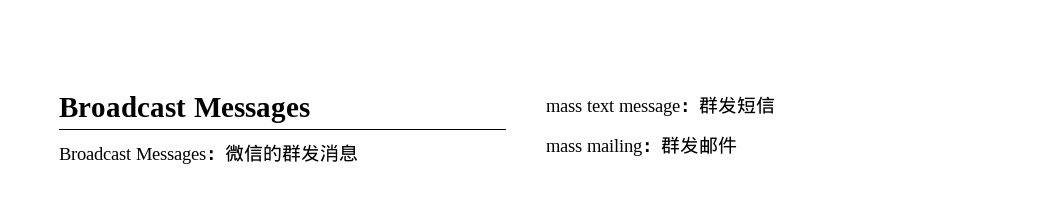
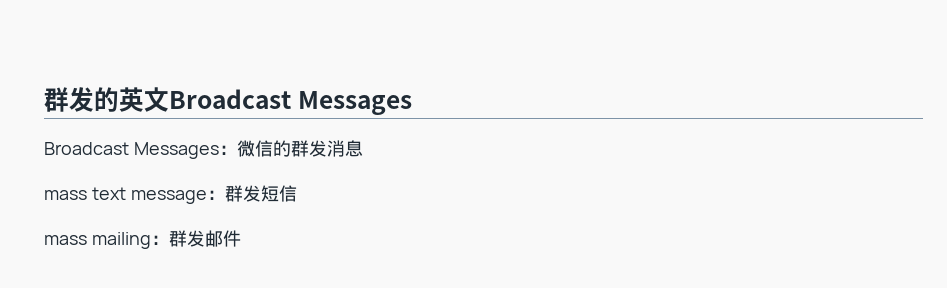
(59, 106) none -> [44,87,169,112] 群发的英文

